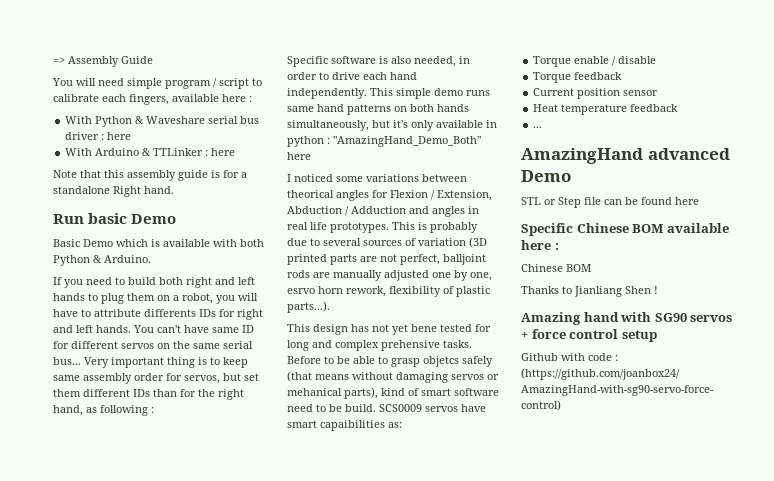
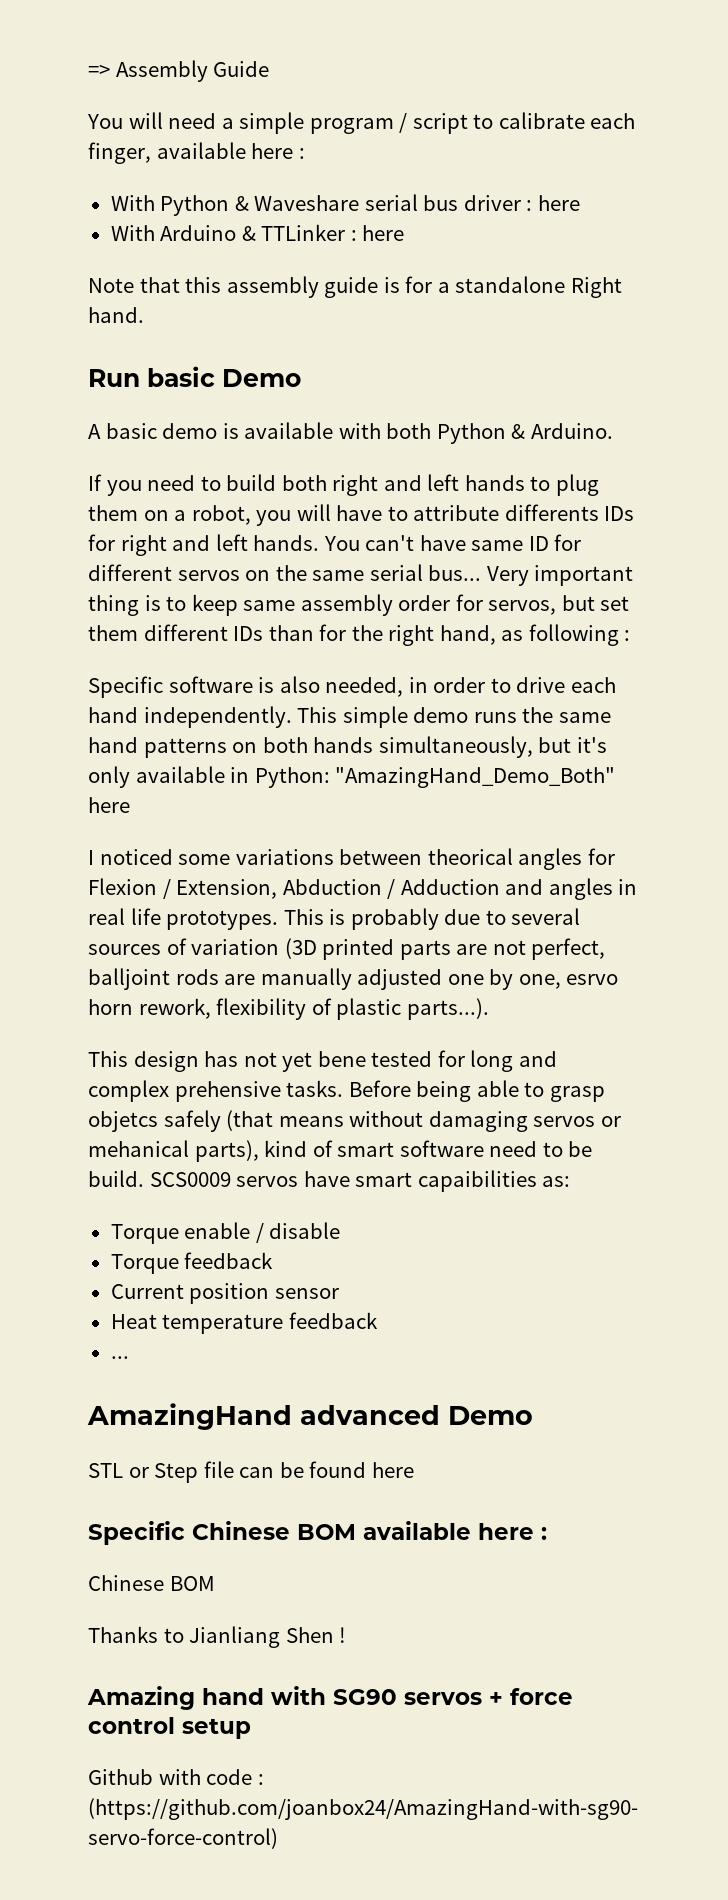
(124, 82) none -> [221,118,234,129] a
[129,94,169,105] fingers, -> [88,142,151,164] finger,
[53,239,148,247] Basic Demo which -> [88,423,218,439] A basic demo
(490, 93) none -> [522,707,554,723] the
[287,136,330,147] python : -> [254,767,330,788] Python:
[324,356,350,364] to be -> [416,1081,472,1102] being

